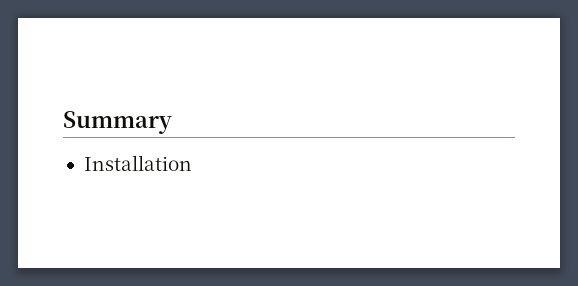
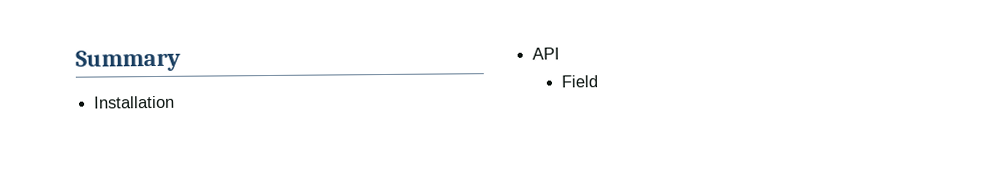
(192, 163) none -> [532,47,561,60] [561,75,599,88] // API // Field

